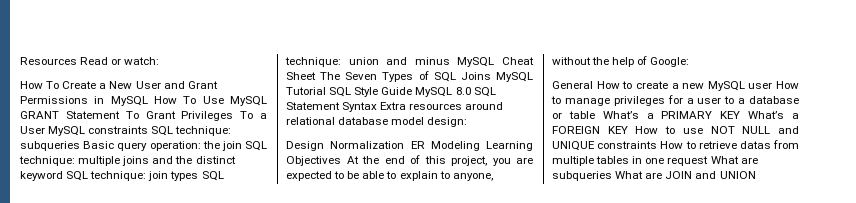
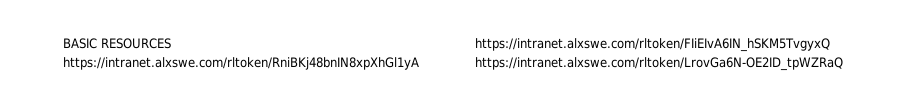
[20,57,160,65] [20,81,218,89] [20,96,267,106] [20,111,267,121] [20,126,232,136] [20,141,267,151] [19,156,236,166] [20,171,224,181] [285,57,534,67] [286,71,533,82] [286,87,496,97] [286,102,504,112] [286,117,468,127] [286,141,533,151] [286,155,533,166] [286,171,493,181] [552,56,690,67] [552,81,799,91] [551,95,799,106] [552,111,799,119] [552,126,799,134] [552,140,799,151] [552,156,758,166] [552,171,756,181] Resources Read or watch: // How To Create a New User and Grant Permissions in MySQL How To Use MySQL GRANT Statement To Grant Privileges To a User MySQL constraints SQL technique: subqueries Basic query operation: the join SQL technique: multiple joins and the distinct keyword SQL technique: join types SQL technique: union and minus MySQL Cheat Sheet The Seven Types of SQL Joins MySQL Tutorial SQL Style Guide MySQL 8.0 SQL Statement Syntax Extra resources around relational database model design: // Design Normalization ER Modeling Learning Objectives At the end of this project, you are expected to be able to explain to anyone, without the help of Google: // General How to create a new MySQL user How to manage privileges for a user to a database or table What’s a PRIMARY KEY What’s a FOREIGN KEY How to use NOT NULL and UNIQUE constraints How to retrieve datas from multiple tables in one request What are subqueries What are JOIN and UNION -> [63,38,171,49] [63,57,419,70] [475,38,830,52] [475,57,843,71] BASIC RESOURCES https://intranet.alxswe.com/rltoken/RniBKj48bnIN8xpXhGl1yA https://intranet.alxswe.com/rltoken/FIiEIvA6IN_hSKM5TvgyxQ https://intranet.alxswe.com/rltoken/LrovGa6N-OE2ID_tpWZRaQ

